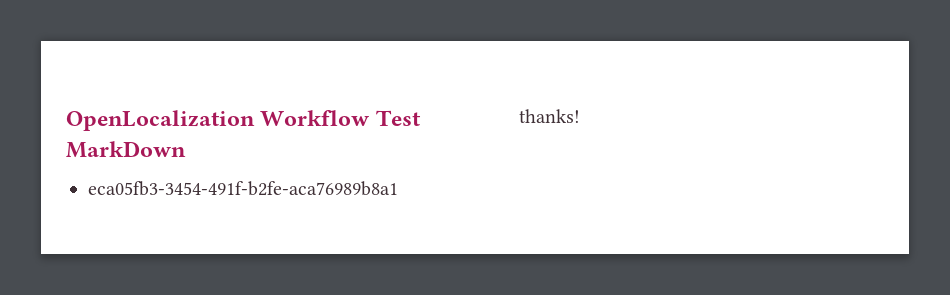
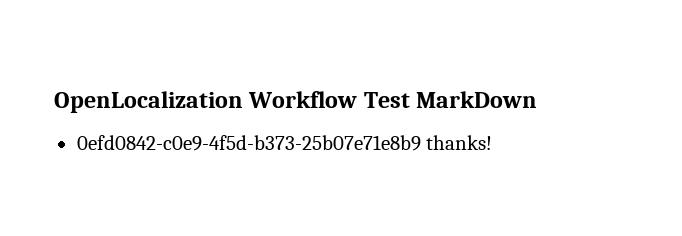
[88,181,398,196] eca05fb3-3454-491f-b2fe-aca76989b8a1 -> [76,135,421,151] 0efd0842-c0e9-4f5d-b373-25b07e71e8b9

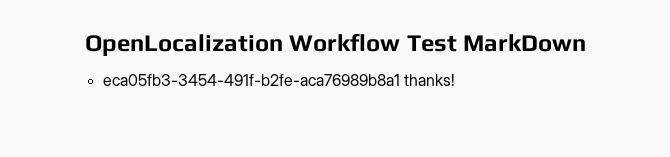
[76,135,421,151] 0efd0842-c0e9-4f5d-b373-25b07e71e8b9 -> [102,74,400,86] eca05fb3-3454-491f-b2fe-aca76989b8a1

